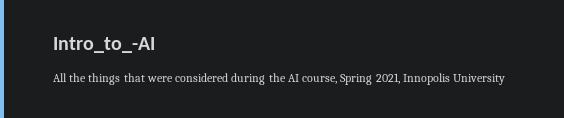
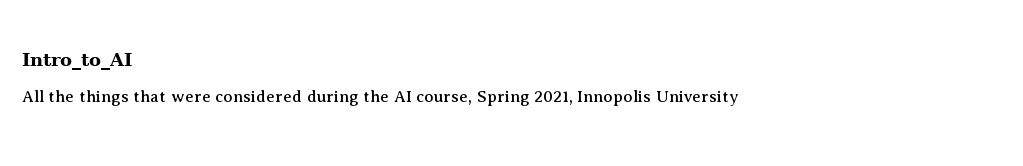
[53,37,155,53] Intro_to_-AI -> [22,53,132,70] Intro_to_AI

